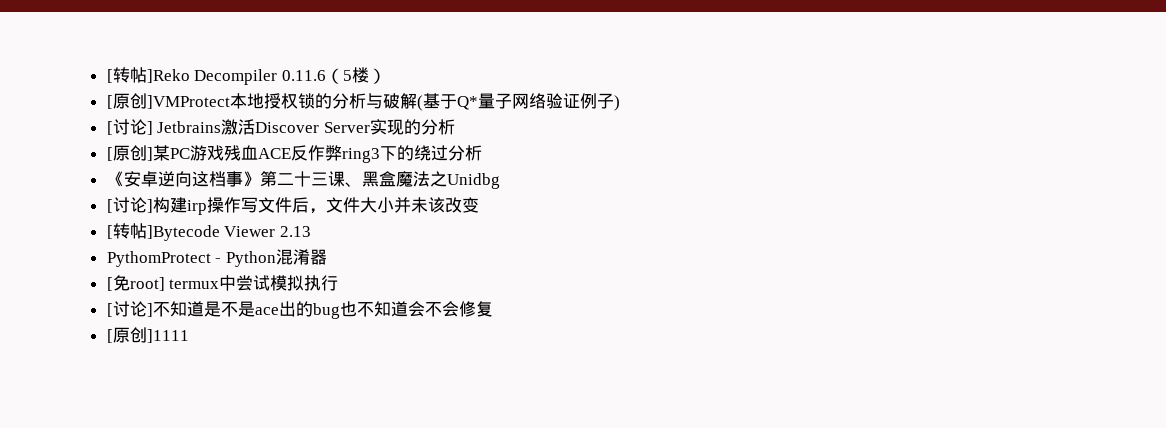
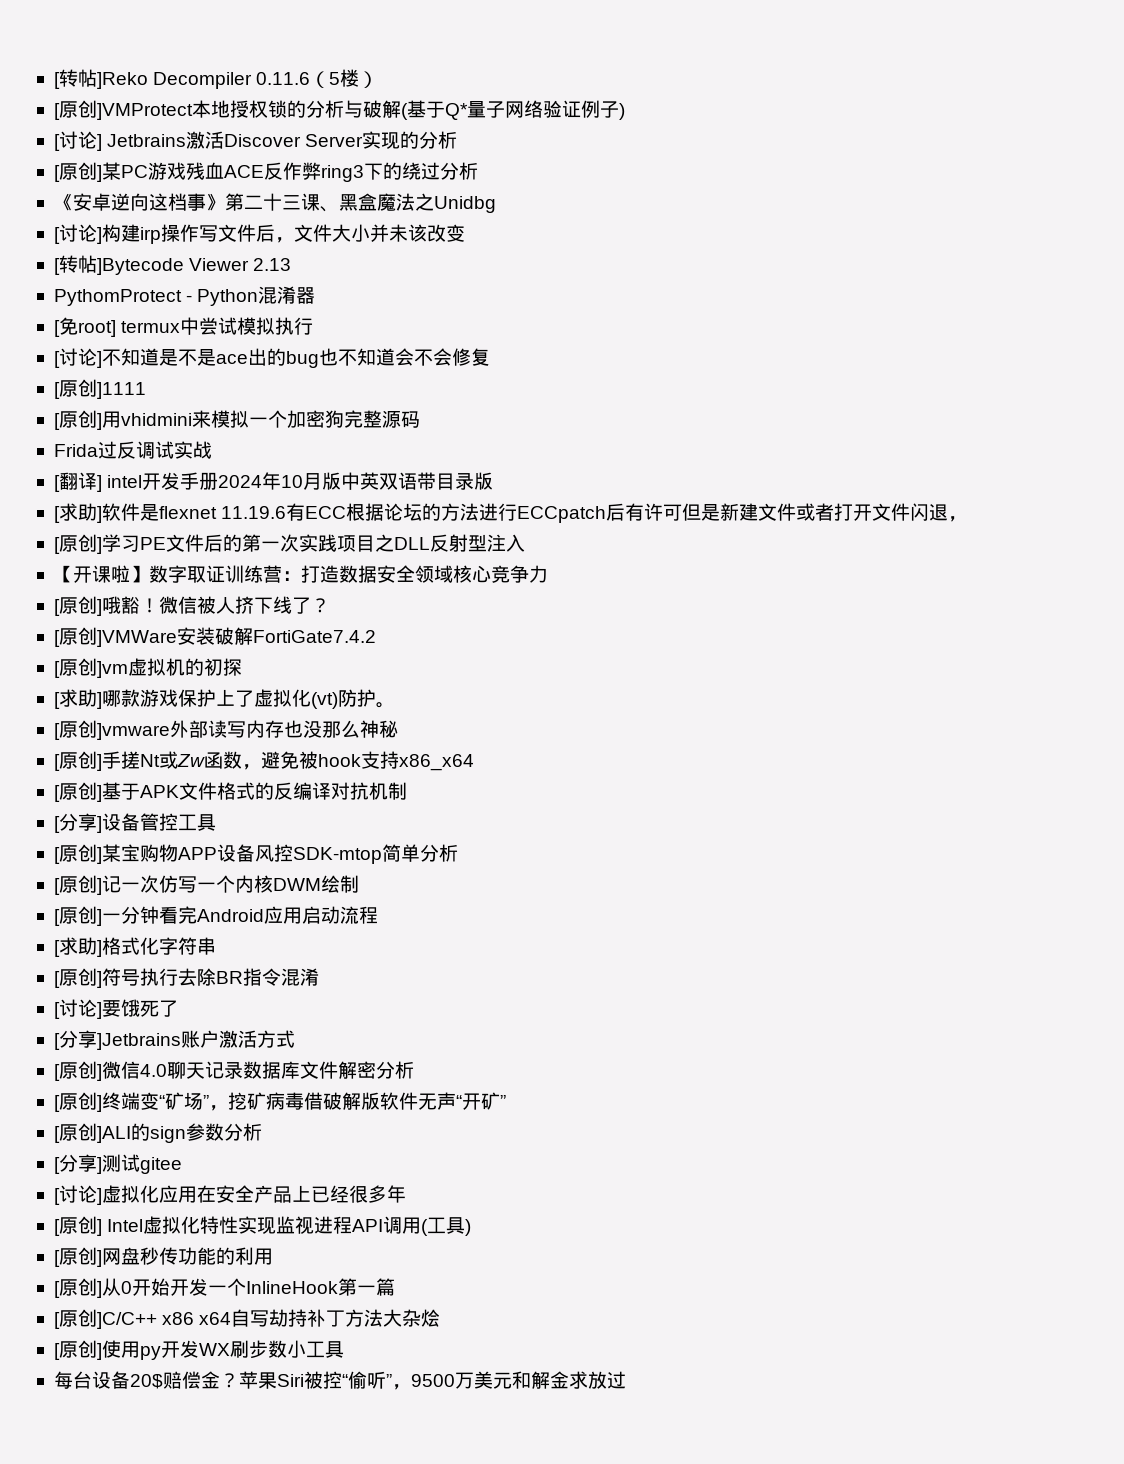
(189, 336) none -> [53,410,420,430] [53,441,212,459] [53,472,494,492] [53,503,968,523] [53,534,525,554] [53,565,548,583] [53,596,330,616] [53,627,376,647] [53,658,242,678] [53,689,395,709] [53,720,398,740] [53,751,474,771] [53,782,407,802] [53,813,216,833] [53,844,458,864] [53,875,359,895] [53,906,378,926] [53,937,216,957] [53,968,319,988] [53,999,178,1019] [53,1030,295,1050] [53,1061,414,1081] [53,1092,506,1112] [53,1123,262,1143] [53,1154,182,1174] [53,1185,406,1205] [53,1216,472,1236] [53,1247,273,1267] [53,1278,395,1298] [53,1309,441,1329] [53,1340,344,1360] [53,1371,626,1390] // [原创]用vhidmini来模拟一个加密狗完整源码 // Frida过反调试实战 // [翻译] intel开发手册2024年10月版中英双语带目录版 // [求助]软件是flexnet 11.19.6有ECC根据论坛的方法进行ECCpatch后有许可但是新建文件或者打开文件闪退， // [原创]学习PE文件后的第一次实践项目之DLL反射型注入 // 【开课啦】数字取证训练营：打造数据安全领域核心竞争力 // [原创]哦豁！微信被人挤下线了？ // [原创]VMWare安装破解FortiGate7.4.2 // [原创]vm虚拟机的初探 // [求助]哪款游戏保护上了虚拟化(vt)防护。 // [原创]vmware外部读写内存也没那么神秘 // [原创]手搓Nt或Zw函数，避免被hook支持x86_x64 // [原创]基于APK文件格式的反编译对抗机制 // [分享]设备管控工具 // [原创]某宝购物APP设备风控SDK-mtop简单分析 // [原创]记一次仿写一个内核DWM绘制 // [原创]一分钟看完Android应用启动流程 // [求助]格式化字符串 // [原创]符号执行去除BR指令混淆 // [讨论]要饿死了 // [分享]Jetbrains账户激活方式 // [原创]微信4.0聊天记录数据库文件解密分析 // [原创]终端变“矿场”，挖矿病毒借破解版软件无声“开矿” // [原创]ALI的sign参数分析 // [分享]测试gitee // [讨论]虚拟化应用在安全产品上已经很多年 // [原创] Intel虚拟化特性实现监视进程API调用(工具) // [原创]网盘秒传功能的利用 // [原创]从0开始开发一个InlineHook第一篇 // [原创]C/C++ x86 x64自写劫持补丁方法大杂烩 // [原创]使用py开发WX刷步数小工具 // 每台设备20$赔偿金？苹果Siri被控“偷听”，9500万美元和解金求放过

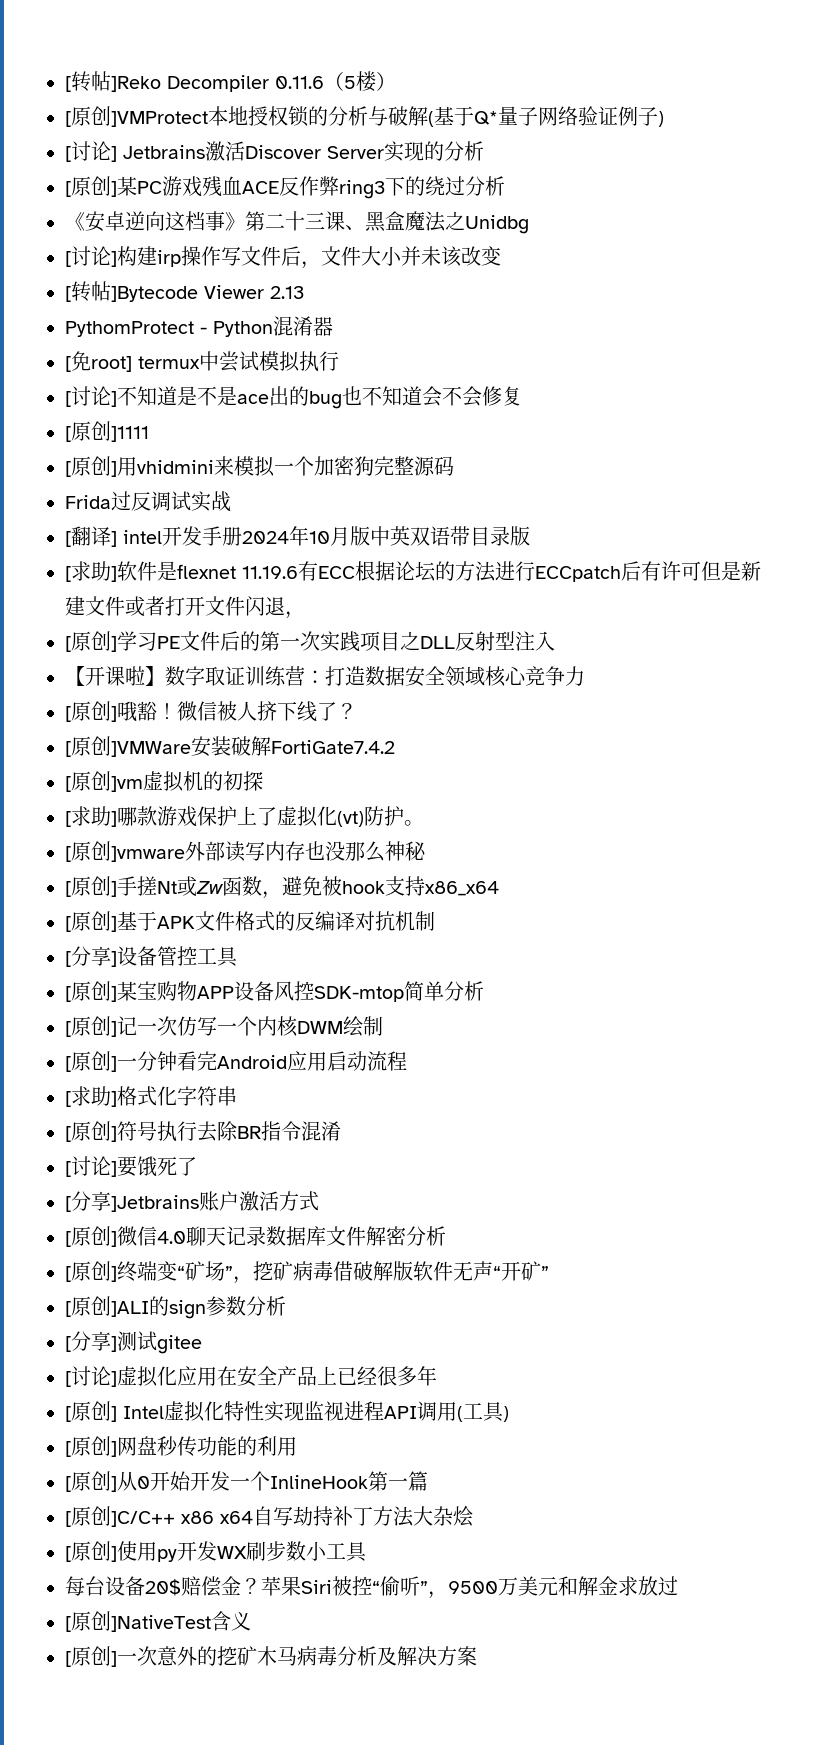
(626, 1380) none -> [65,1611,251,1632] [65,1646,477,1667] // [原创]NativeTest含义 // [原创]一次意外的挖矿木马病毒分析及解决方案

